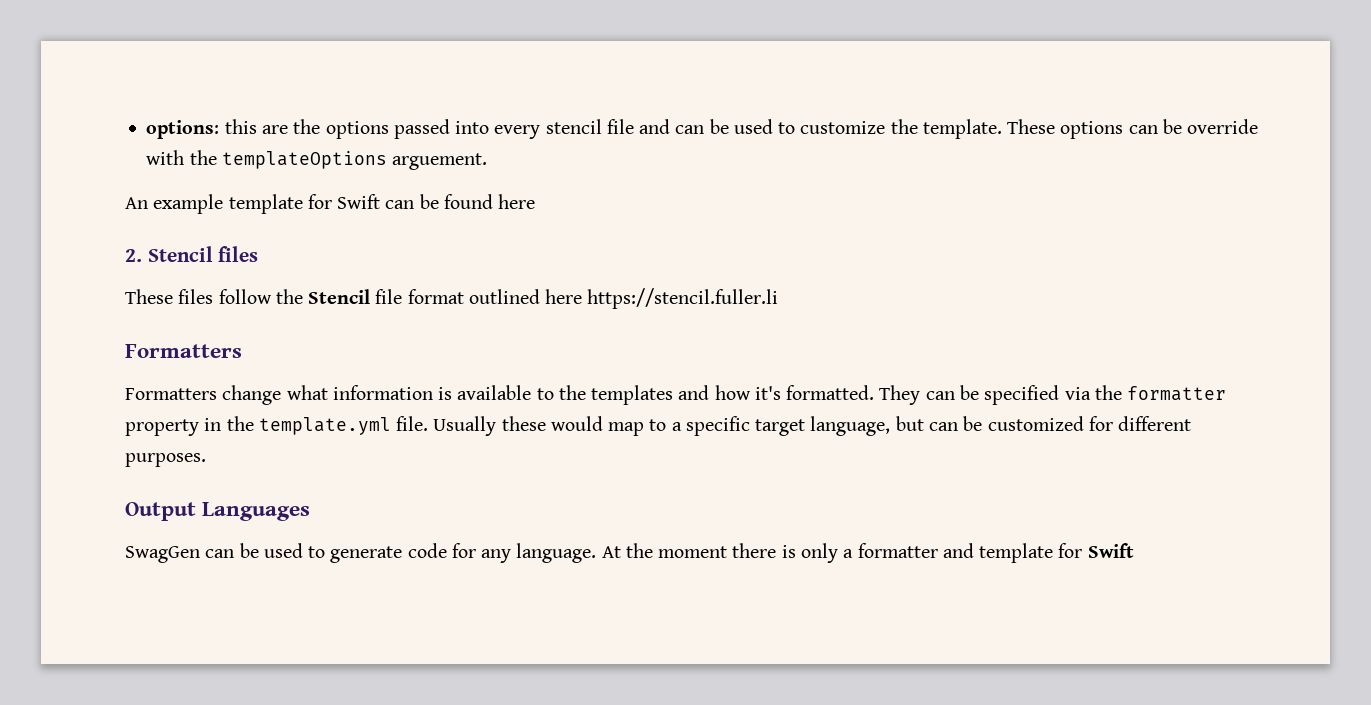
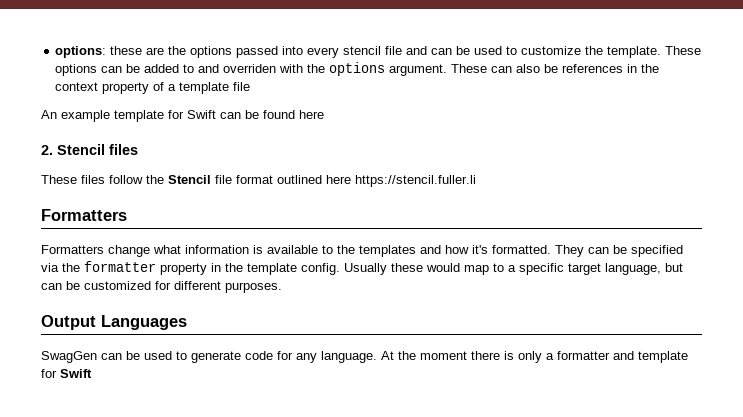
[224,119,257,134] this -> [110,46,143,55] these
[1187,119,1259,134] [146,150,488,170] override with the templateOptions arguement. -> [144,62,660,76] [55,82,251,94] added to and overriden with the options argument. These can also be references in the context property of a template file
[258,416,429,435] template.yml file. -> [247,263,340,275] template config.

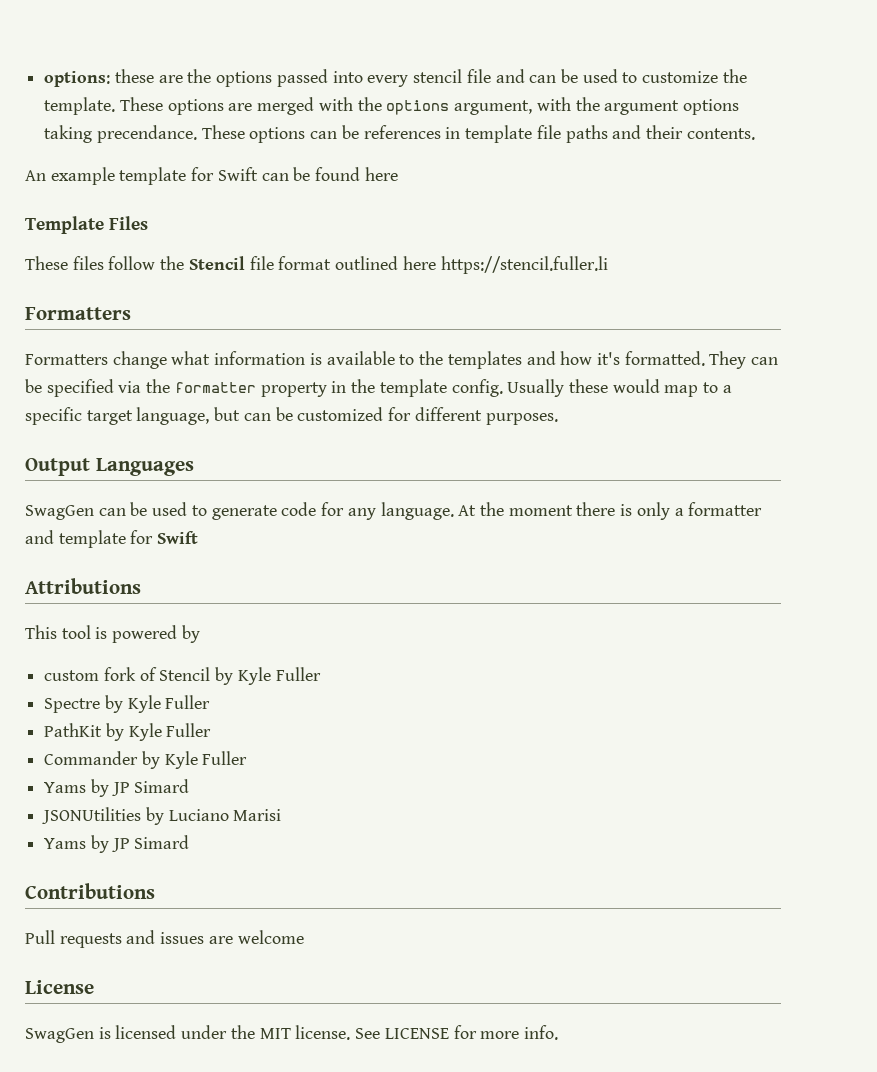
[101,62,660,76] [55,82,251,94] can be added to and overriden with the options argument. These can also be references in the context property of a template file -> [228,97,739,115] [44,125,755,143] are merged with the options argument, with the argument options taking precendance. These options can be references in template file paths and their contents.
[41,144,138,155] 2. Stencil files -> [25,216,149,234] Template Files
(92, 373) none -> [25,578,141,594] [25,625,200,643] [44,667,321,685] [44,695,211,713] [44,723,212,741] [44,751,248,769] [44,779,190,797] [42,807,282,825] [44,835,190,853] [25,883,155,899] [25,930,304,948] [25,980,94,994] [25,1025,558,1043] // Attributions // This tool is powered by // custom fork of Stencil by Kyle Fuller // Spectre by Kyle Fuller // PathKit by Kyle Fuller // Commander by Kyle Fuller // Yams by JP Simard // JSONUtilities by Luciano Marisi // Yams by JP Simard // Contributions // Pull requests and issues are welcome // License // SwagGen is licensed under the MIT license. See LICENSE for more info.

